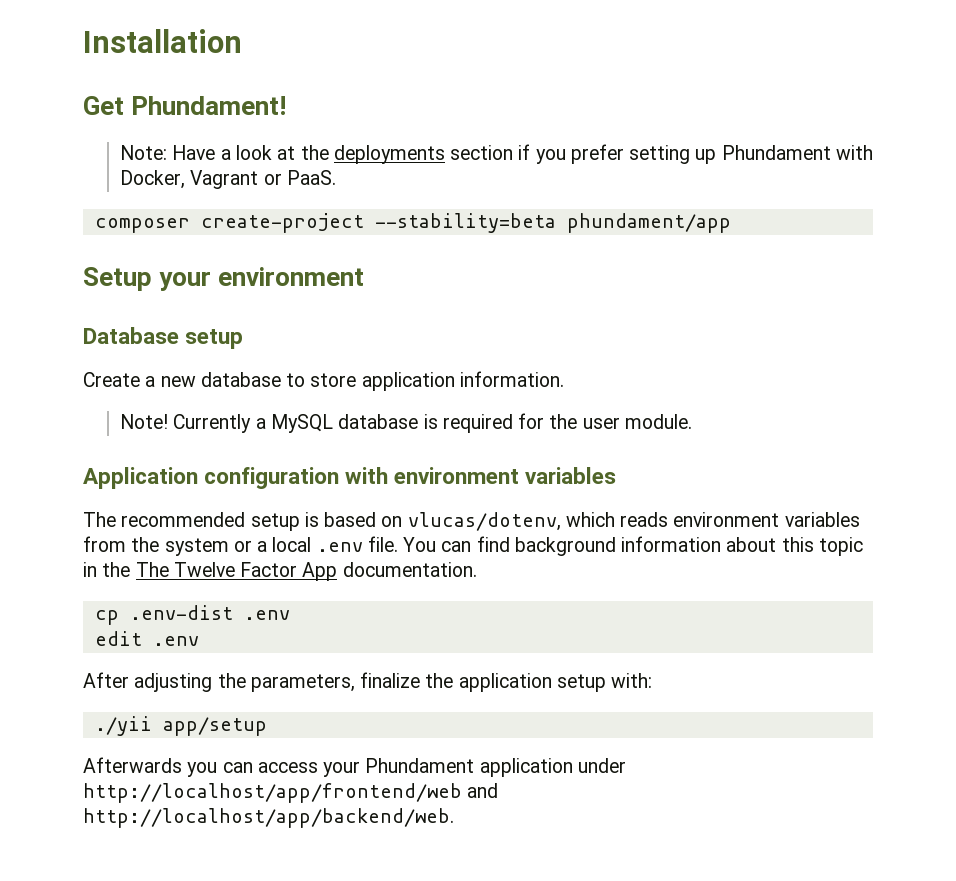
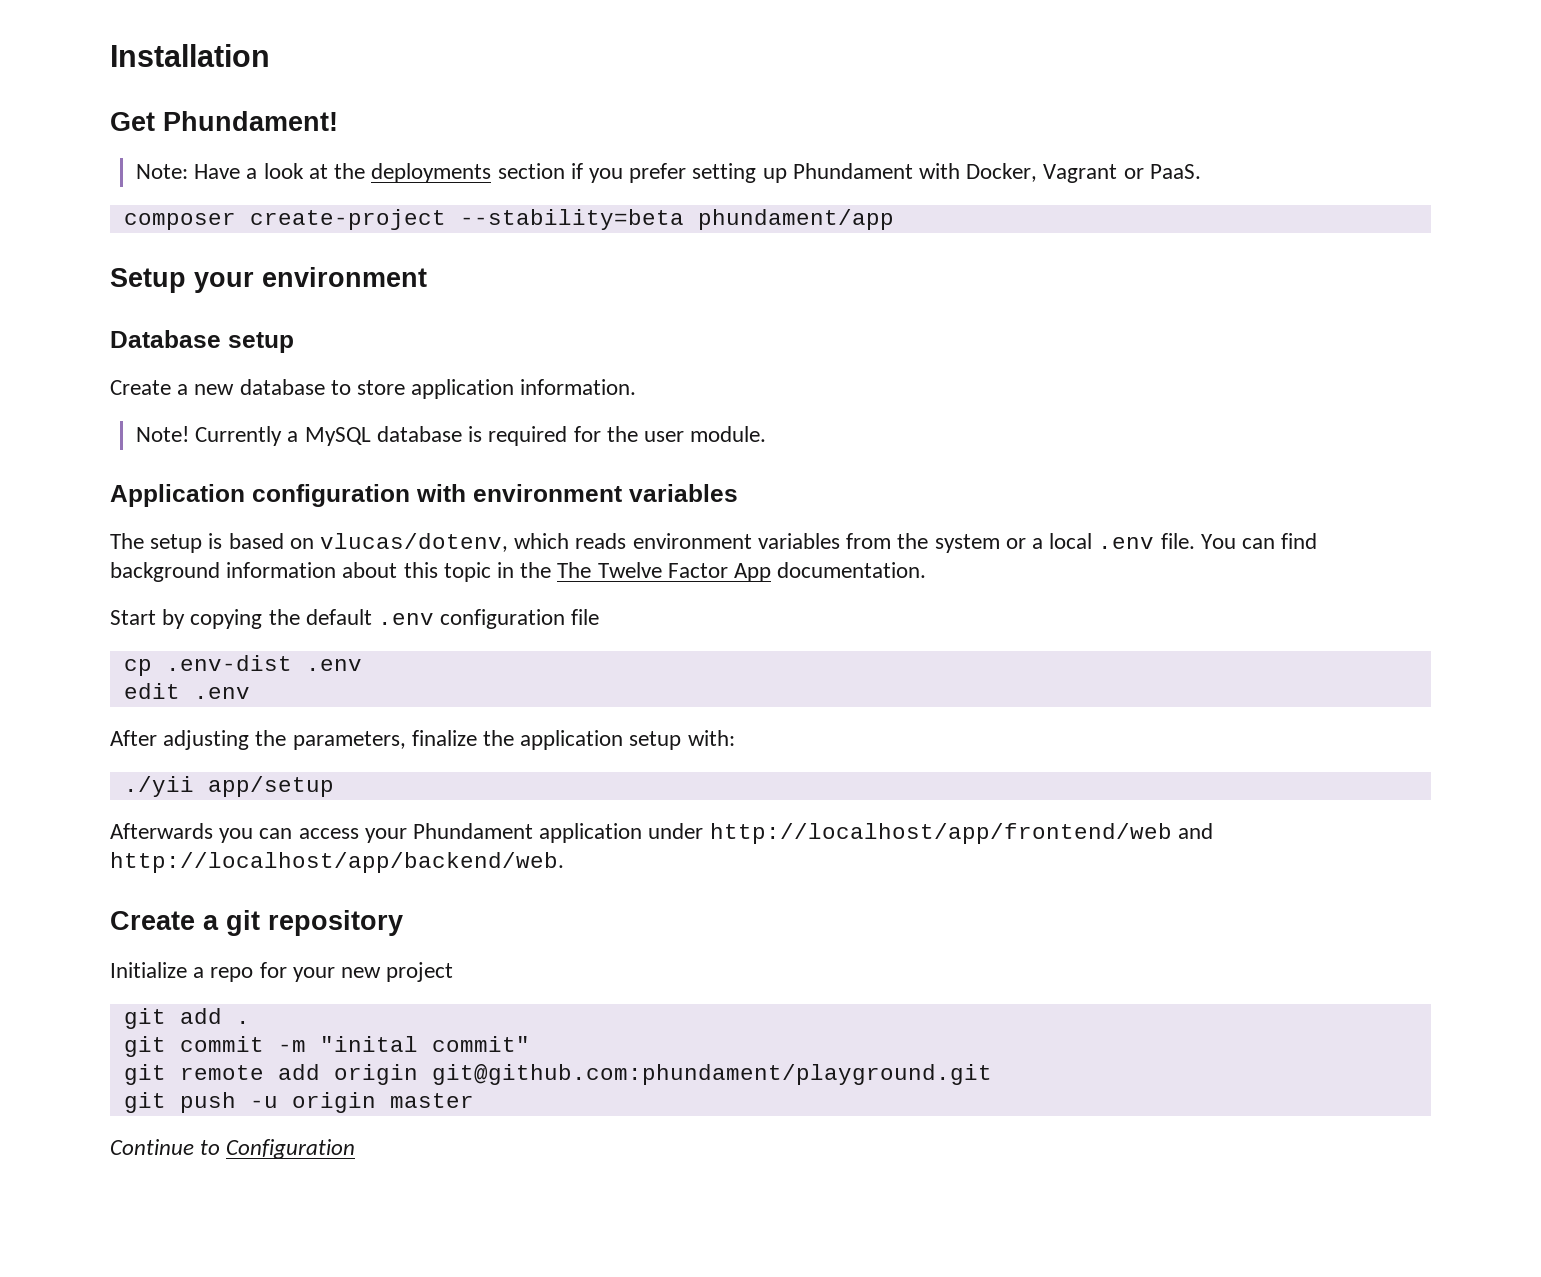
[121,512,246,527] recommended -> (144, 541) none
(477, 569) none -> [110,609,600,629] // Start by copying the default .env configuration file
(454, 818) none -> [110,910,403,936] [110,962,454,982] [123,1008,250,1029] [123,1036,530,1057] [123,1064,992,1085] [123,1092,474,1113] [110,1139,356,1159] // Create a git repository // Initialize a repo for your new project // git add . // git commit -m "inital commit" // git remote add origin git@github.com:phundament/playground.git // git push -u origin master // Continue to Configuration

